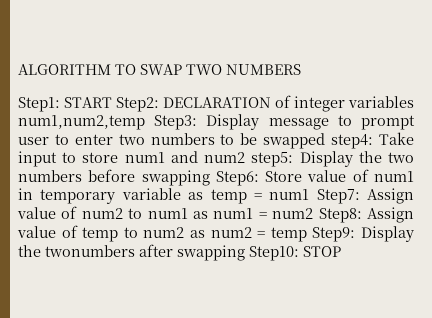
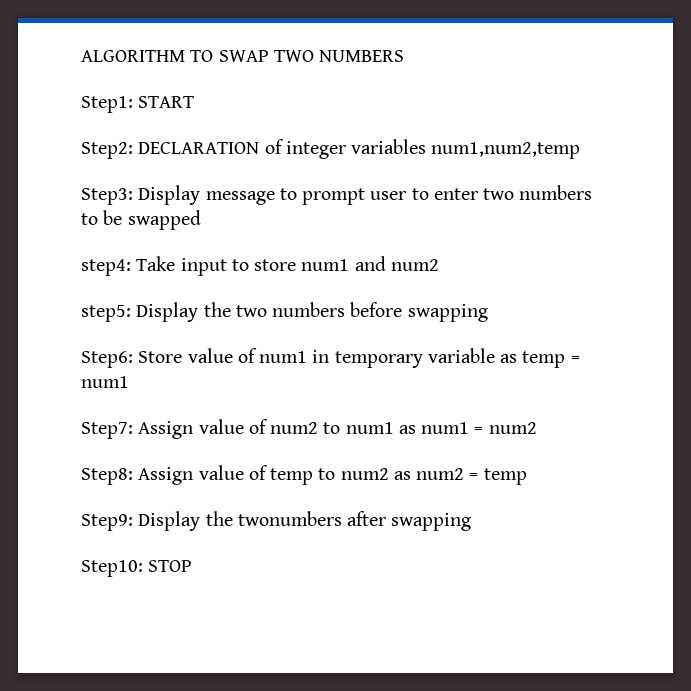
(112, 102) none -> (195, 102) //
(145, 122) none -> (581, 150) //
(326, 141) none -> (201, 220) //
(246, 157) none -> (439, 265) //
(210, 178) none -> (488, 313) //
(310, 194) none -> (129, 382) //
(314, 213) none -> (537, 428) //
(307, 234) none -> (527, 476) //
(245, 253) none -> (472, 522) //

